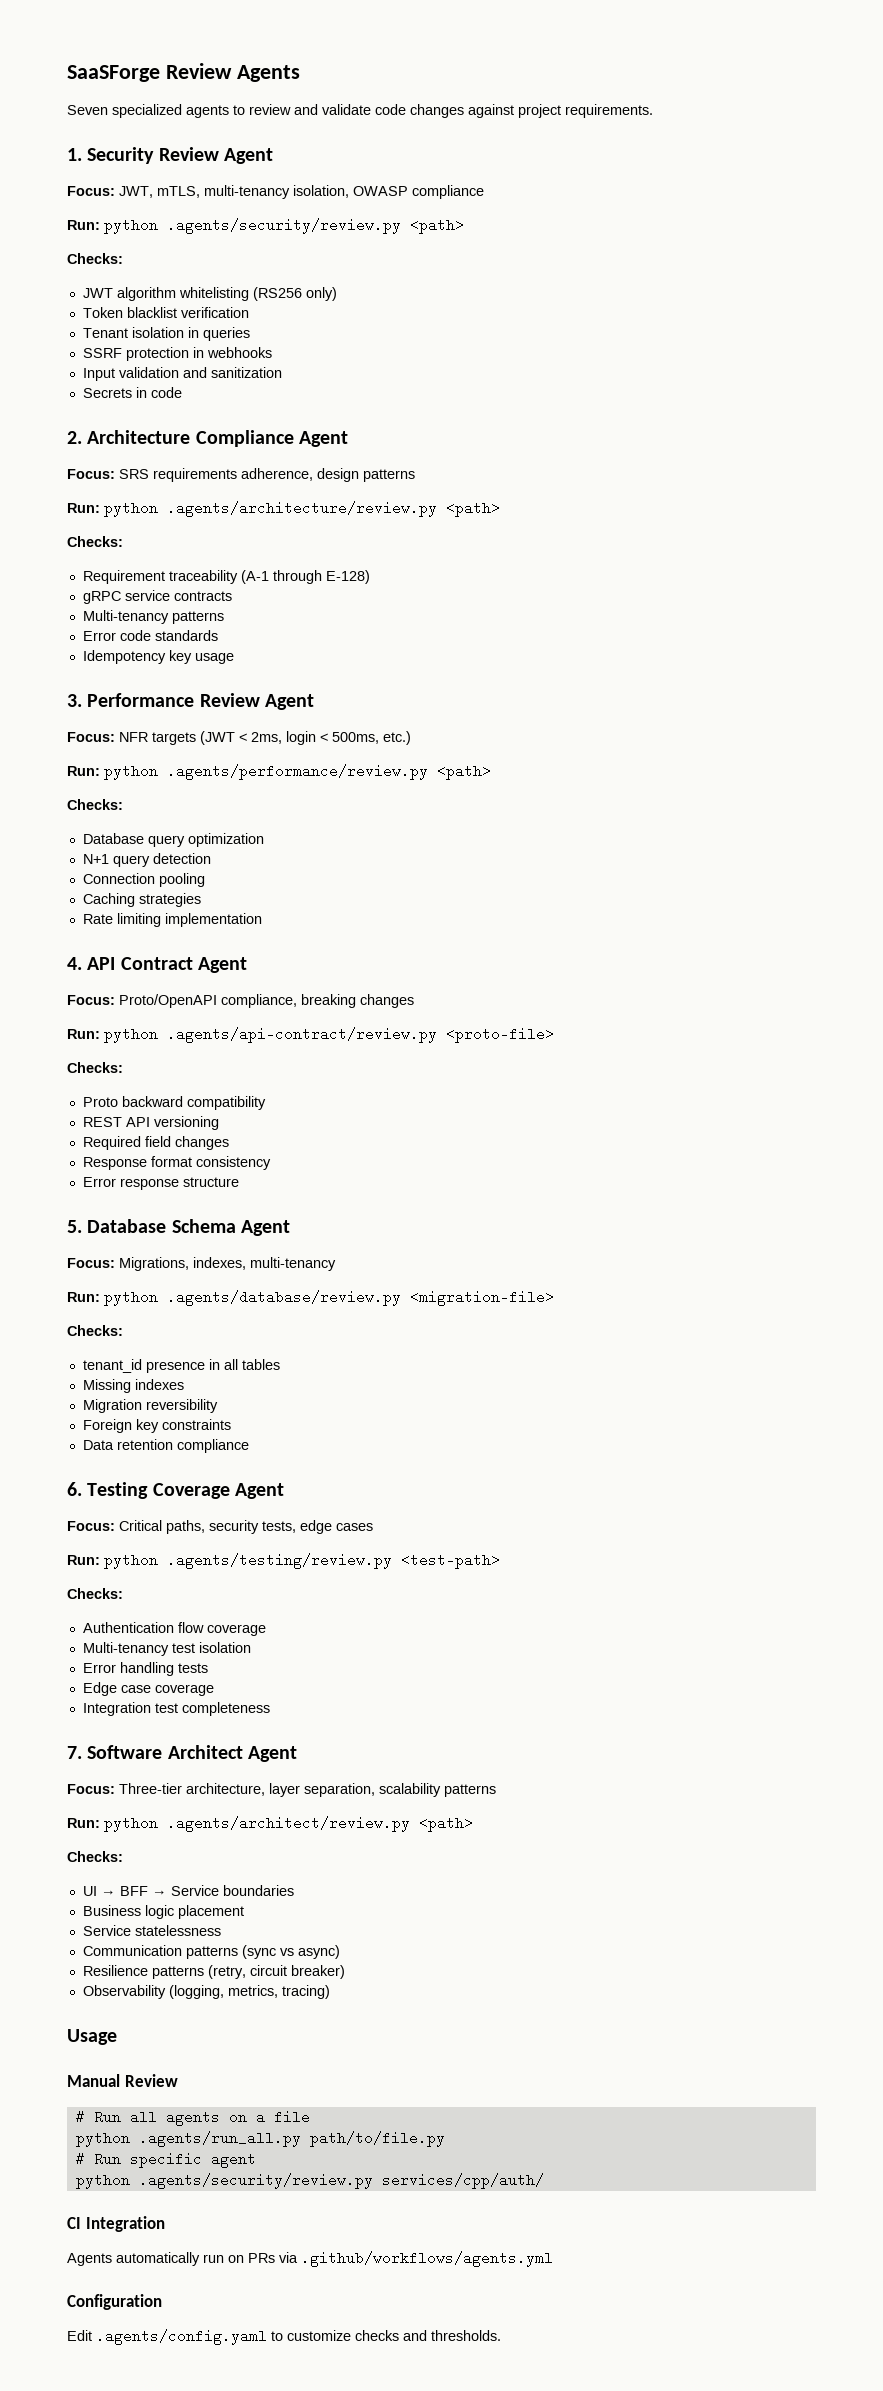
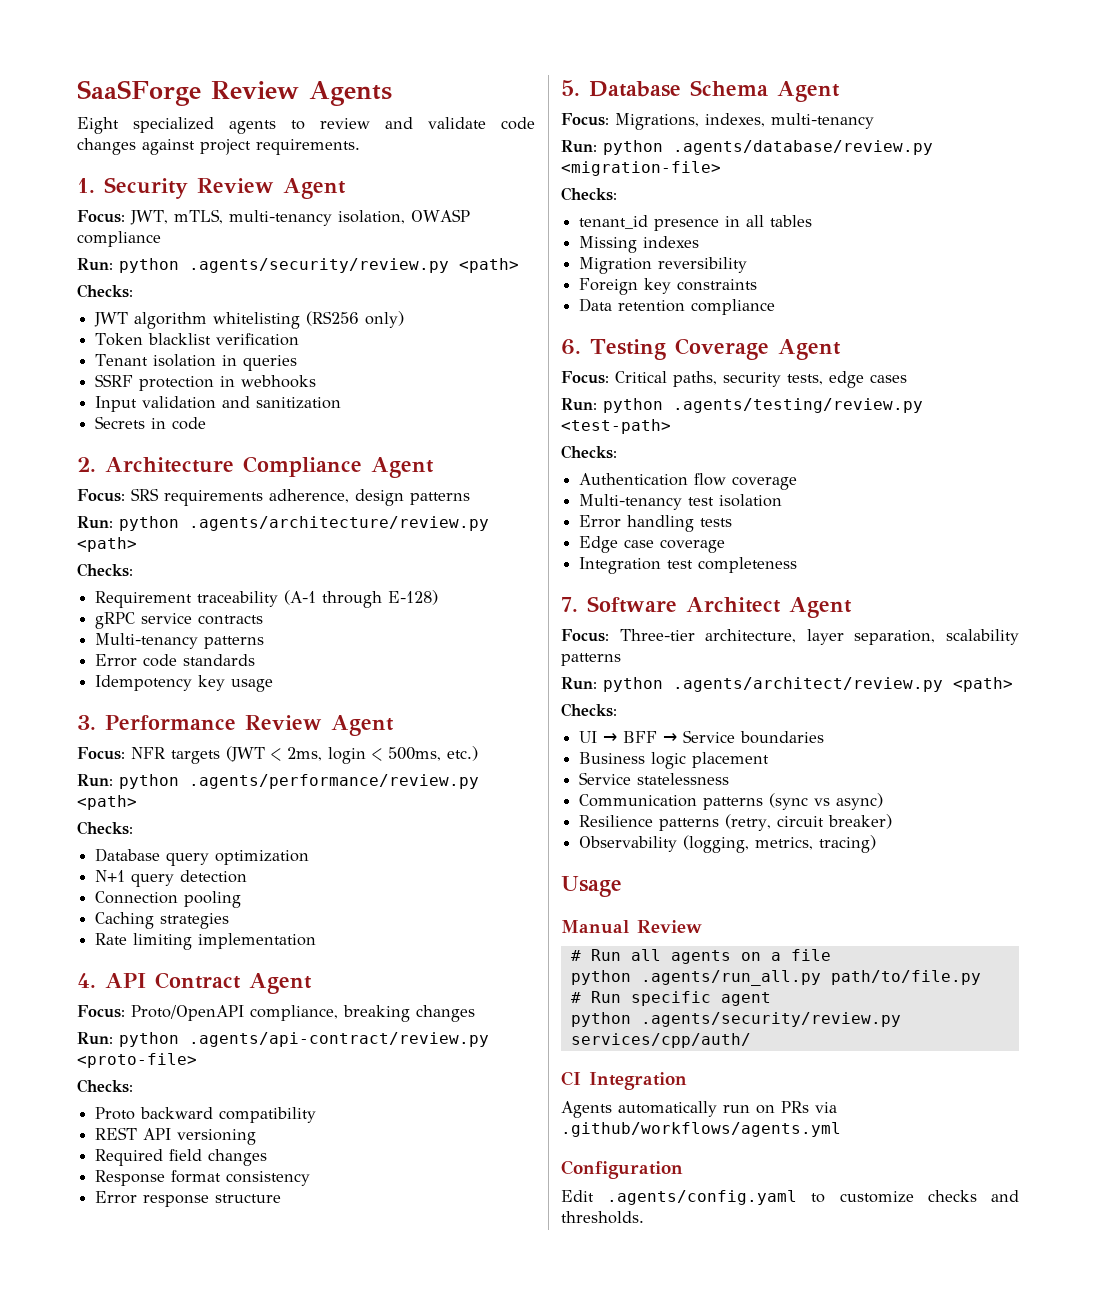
[67,105,108,115] Seven -> [77,117,119,134] Eight

